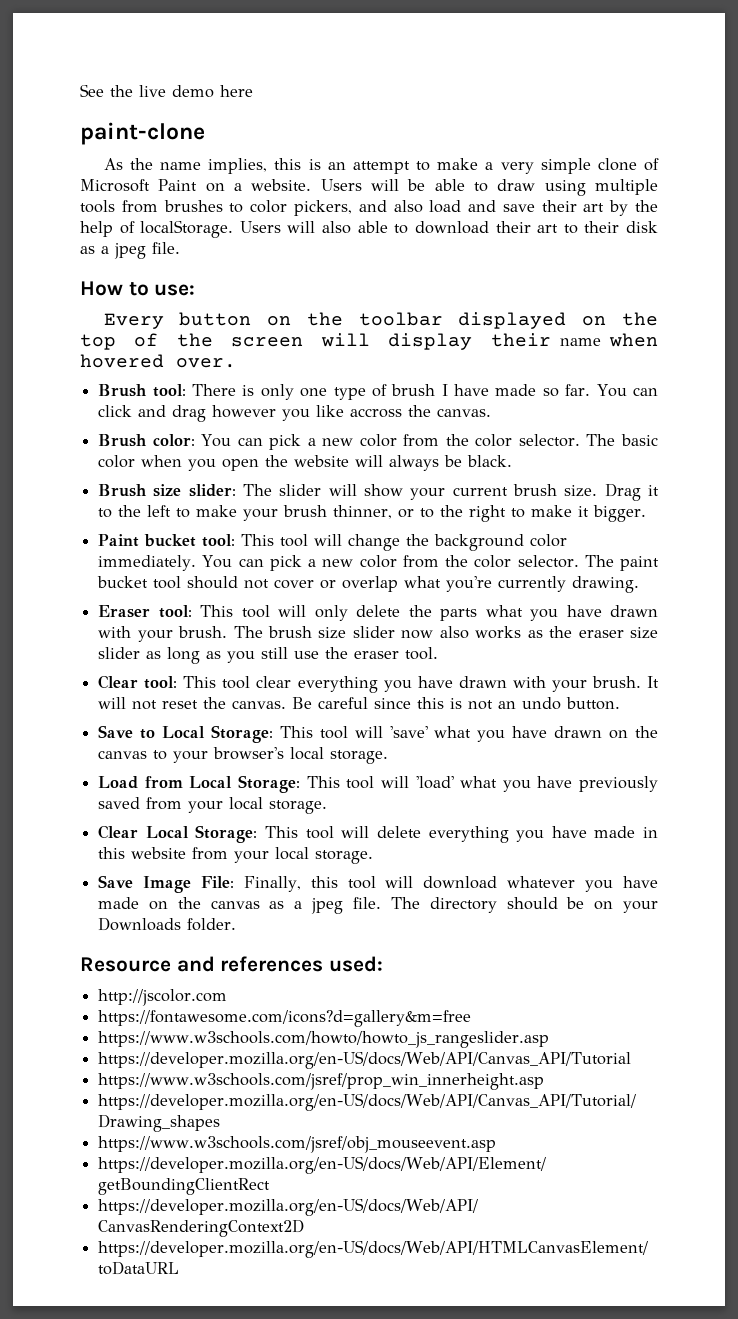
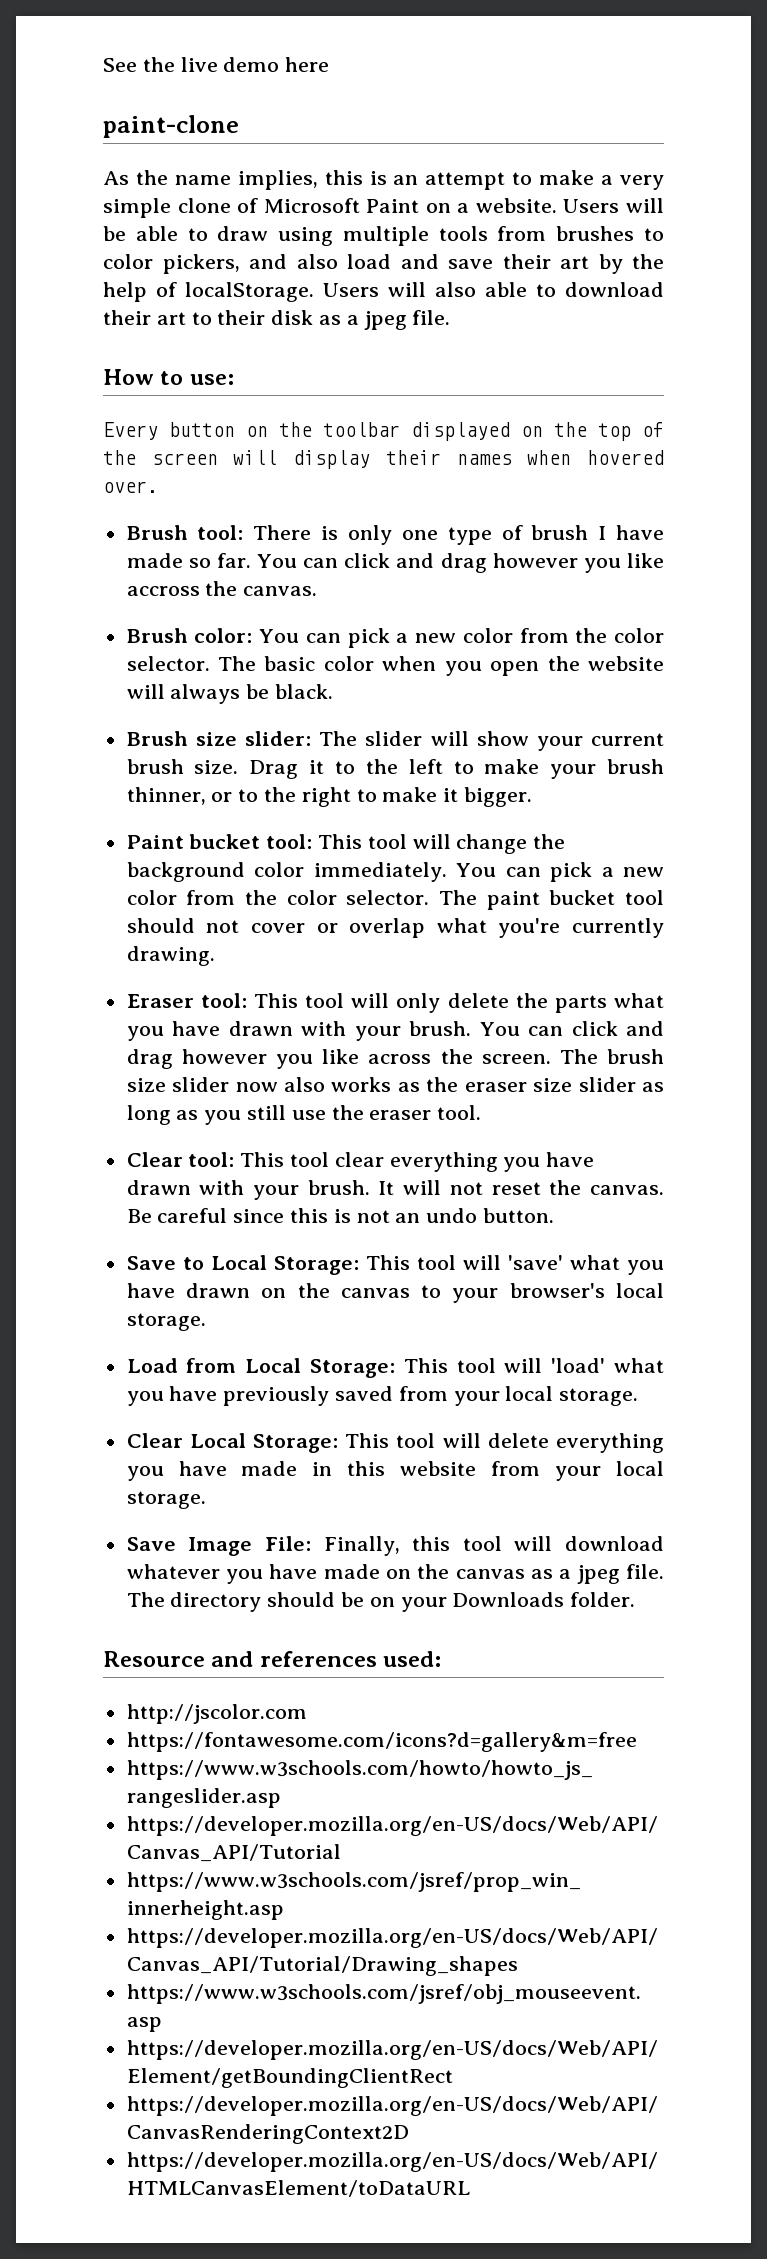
[559,338,601,346] name -> [456,454,512,465] names
(228, 632) none -> [479,1021,664,1036] [126,1049,551,1069] You can click and drag however you like across the screen.

